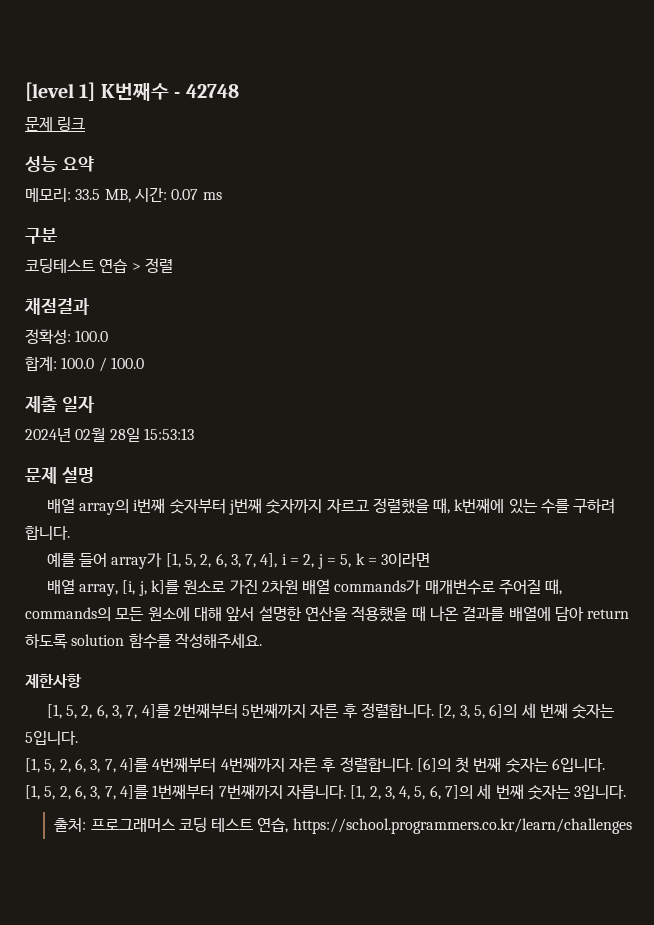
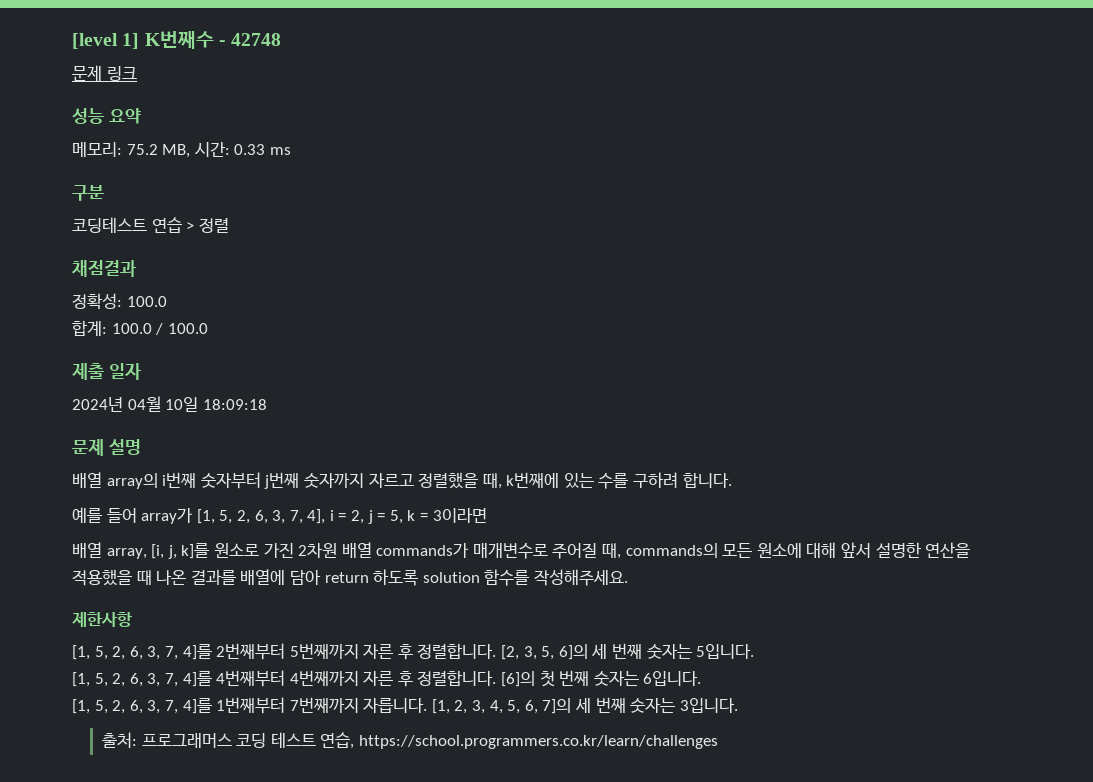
[75,189,101,200] 33.5 -> [126,144,158,155] 75.2
[171,189,199,200] 0.07 -> [234,144,266,155] 0.33
[75,427,194,442] 02월 28일 15:53:13 -> [127,396,267,412] 04월 10일 18:09:18

